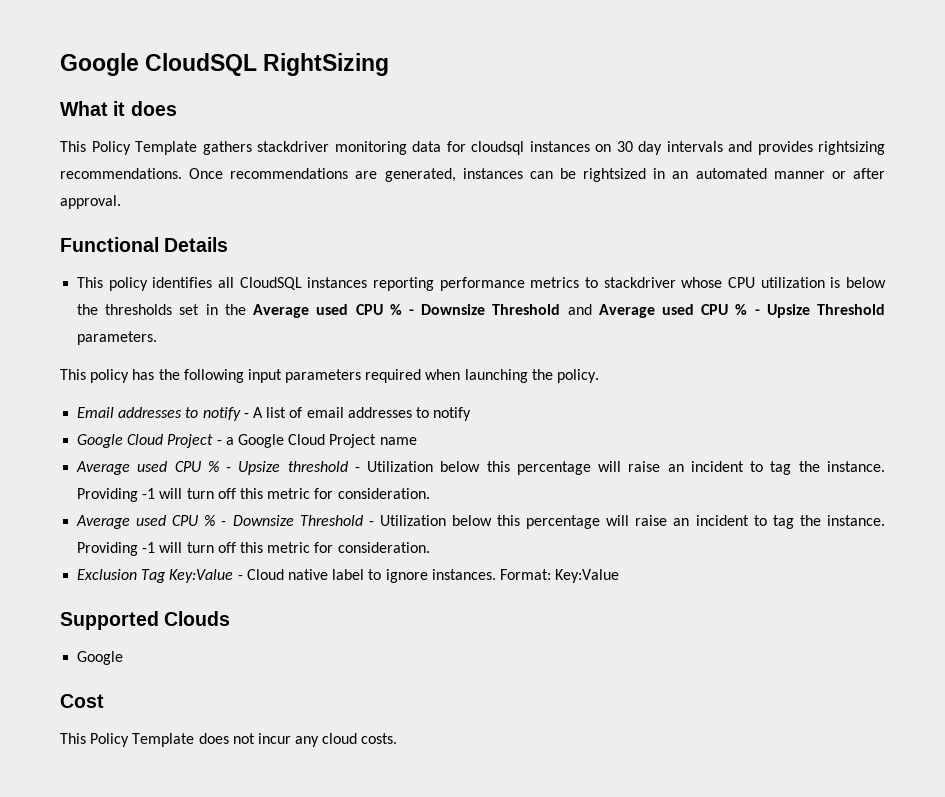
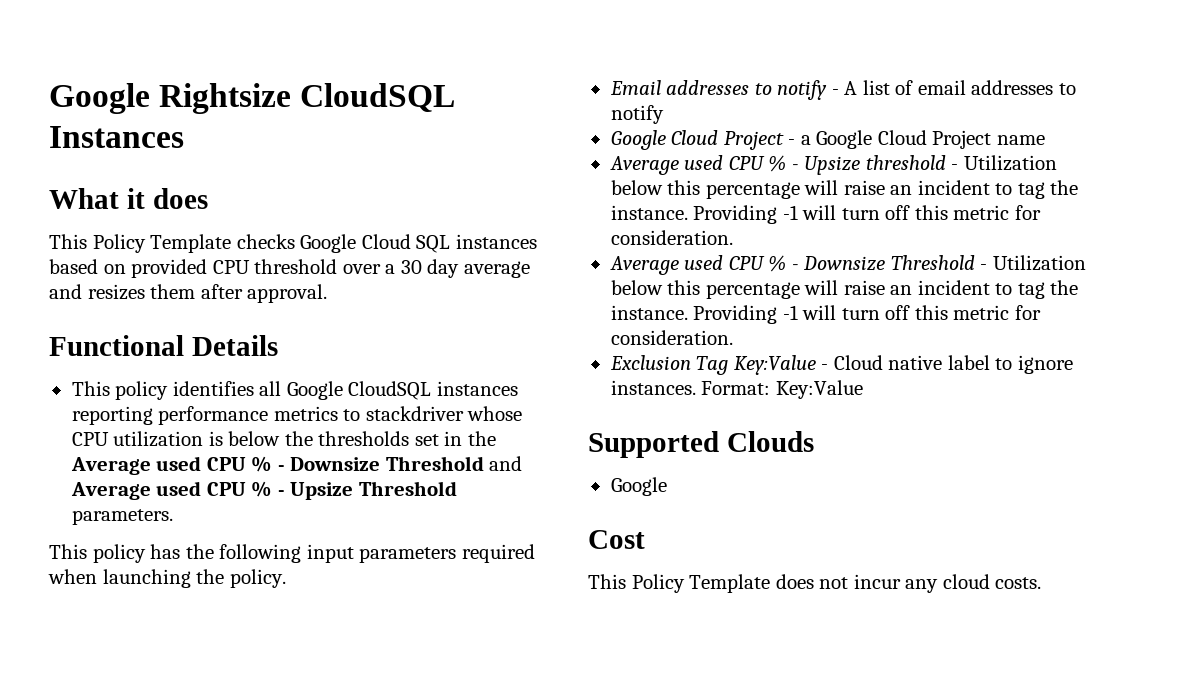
[60,53,390,76] Google CloudSQL RightSizing -> [49,83,456,114] [49,126,184,148] Google Rightsize CloudSQL Instances
[202,141,885,155] [60,168,846,182] gathers stackdriver monitoring data for cloudsql instances on 30 day intervals and provides rightsizing recommendations. Once recommendations are generated, instances can be rightsized in an automated manner or -> [236,234,537,253] [49,259,530,278] [49,284,196,300] checks Google Cloud SQL instances based on provided CPU threshold over a 30 day average and resizes them
(235, 282) none -> [286,381,343,400] Google

